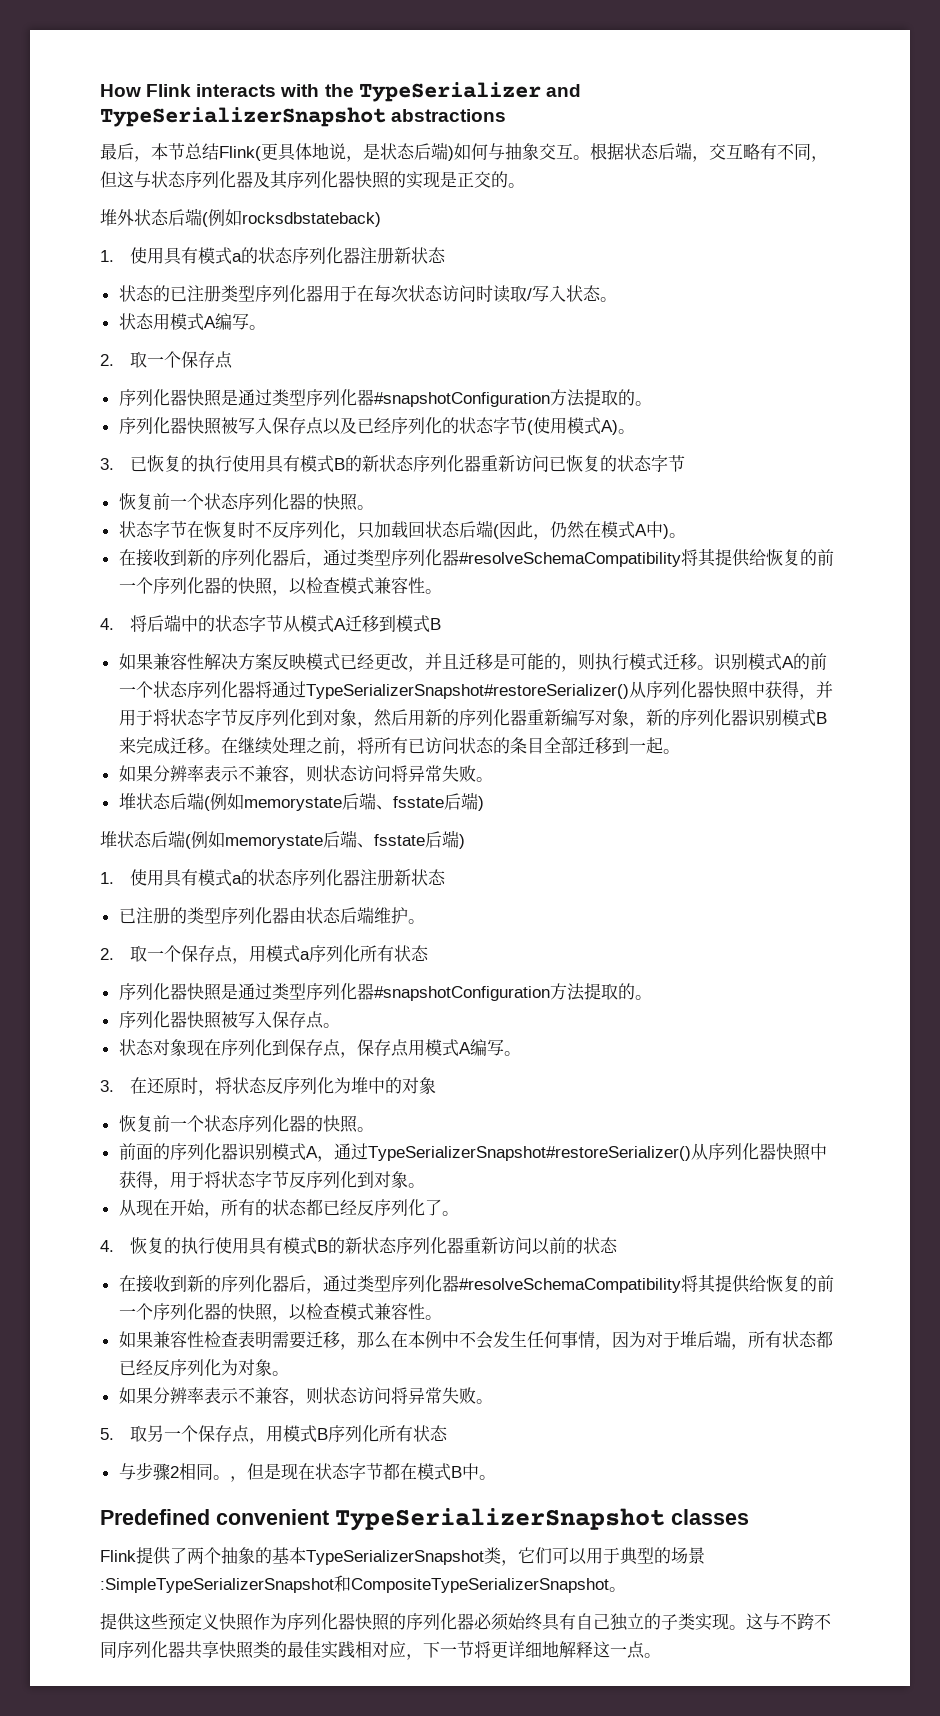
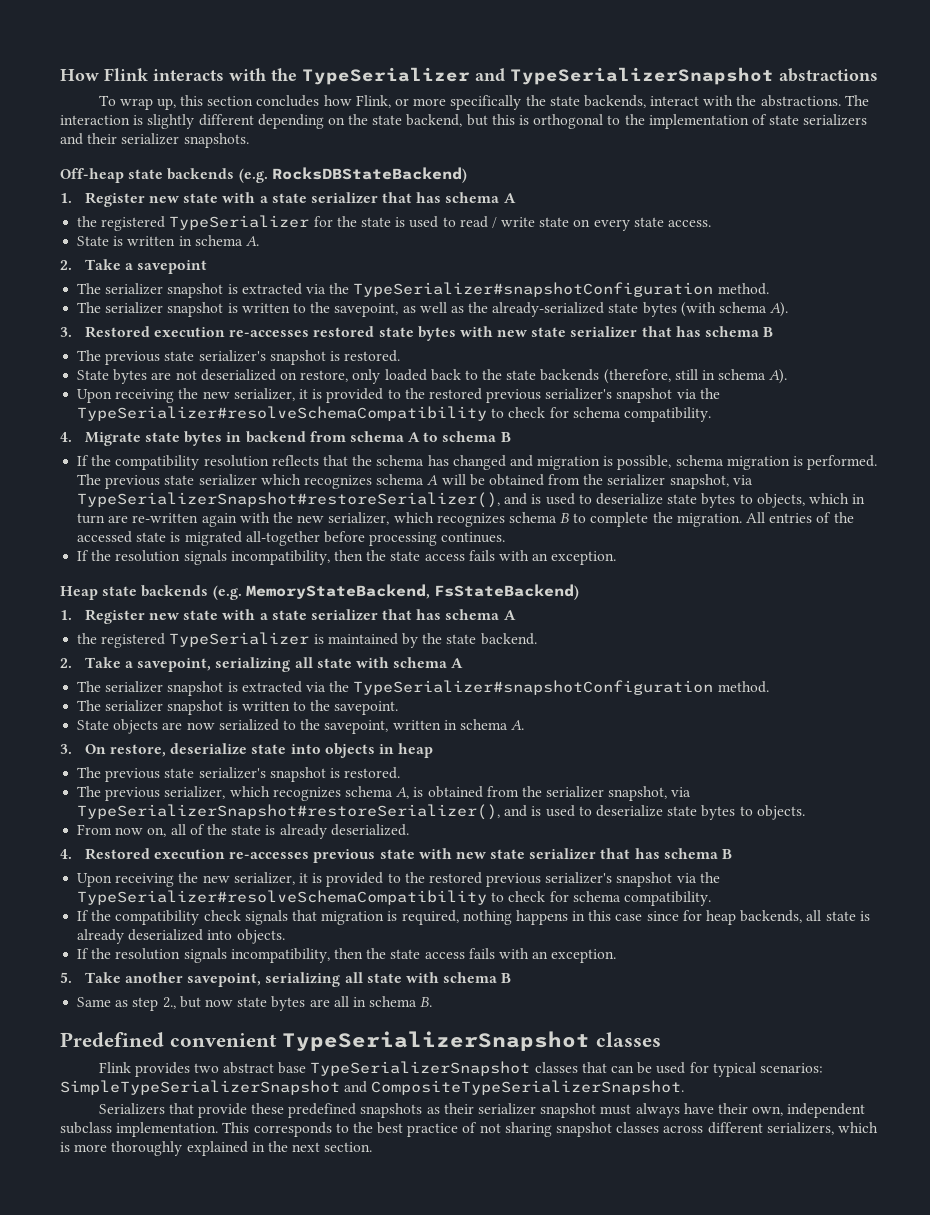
[100,142,828,162] [100,170,525,189] [100,208,381,227] [100,247,446,265] [118,285,617,303] [118,313,266,331] [100,351,233,369] [118,389,652,407] [118,417,635,435] [100,455,685,473] [118,493,374,511] [118,520,686,540] [118,548,834,568] [118,577,442,596] [100,614,441,633] [118,653,827,672] [118,681,833,700] [118,709,827,728] [118,737,680,756] [118,765,493,784] [118,792,484,811] [100,830,465,849] [100,869,446,887] [118,906,425,924] [100,945,429,964] [118,983,652,1001] [118,1011,340,1029] [118,1039,521,1058] [100,1077,436,1096] [118,1115,374,1133] [118,1143,827,1162] [118,1171,425,1190] [118,1199,459,1218] [100,1237,618,1255] [118,1274,834,1294] [118,1303,442,1322] [118,1330,833,1350] [118,1359,289,1376] [118,1387,493,1406] [100,1425,448,1444] [118,1462,496,1482] 最后，本节总结Flink(更具体地说，是状态后端)如何与抽象交互。根据状态后端，交互略有不同，但这与状态序列化器及其序列化器快照的实现是正交的。 // 堆外状态后端(例如rocksdbstateback) // 1.使用具有模式a的状态序列化器注册新状态 // 状态的已注册类型序列化器用于在每次状态访问时读取/写入状态。 // 状态用模式A编写。 // 2.取一个保存点 // 序列化器快照是通过类型序列化器#snapshotConfiguration方法提取的。 // 序列化器快照被写入保存点以及已经序列化的状态字节(使用模式A)。 // 3.已恢复的执行使用具有模式B的新状态序列化器重新访问已恢复的状态字节 // 恢复前一个状态序列化器的快照。 // 状态字节在恢复时不反序列化，只加载回状态后端(因此，仍然在模式A中)。 // 在接收到新的序列化器后，通过类型序列化器#resolveSchemaCompatibility将其提供给恢复的前一个序列化器的快照，以检查模式兼容性。 // 4.将后端中的状态字节从模式A迁移到模式B // 如果兼容性解决方案反映模式已经更改，并且迁移是可能的，则执行模式迁移。识别模式A的前一个状态序列化器将通过TypeSerializerSnapshot#restoreSerializer()从序列化器快照中获得，并用于将状态字节反序列化到对象，然后用新的序列化器重新编写对象，新的序列化器识别模式B来完成迁移。在继续处理之前，将所有已访问状态的条目全部迁移到一起。 // 如果分辨率表示不兼容，则状态访问将异常失败。 // 堆状态后端(例如memorystate后端、fsstate后端) // 堆状态后端(例如memorystate后端、fsstate后端) // 1.使用具有模式a的状态序列化器注册新状态 // 已注册的类型序列化器由状态后端维护。 // 2.取一个保存点，用模式a序列化所有状态 // 序列化器快照是通过类型序列化器#snapshotConfiguration方法提取的。 // 序列化器快照被写入保存点。 // 状态对象现在序列化到保存点，保存点用模式A编写。 // 3.在还原时，将状态反序列化为堆中的对象 // 恢复前一个状态序列化器的快照。 // 前面的序列化器识别模式A，通过TypeSerializerSnapshot#restoreSerializer()从序列化器快照中获得，用于将状态字节反序列化到对象。 // 从现在开始，所有的状态都已经反序列化了。 // 4.恢复的执行使用具有模式B的新状态序列化器重新访问以前的状态 // 在接收到新的序列化器后，通过类型序列化器#resolveSchemaCompatibility将其提供给恢复的前一个序列化器的快照，以检查模式兼容性。 // 如果兼容性检查表明需要迁移，那么在本例中不会发生任何事情，因为对于堆后端，所有状态都已经反序列化为对象。 // 如果分辨率表示不兼容，则状态访问将异常失败。 // 5.取另一个保存点，用模式B序列化所有状态 // 与步骤2相同。，但是现在状态字节都在模式B中。 -> [98,95,869,110] [60,114,868,129] [60,133,249,148] [60,167,467,183] [60,192,516,207] [77,215,712,231] [77,235,259,246] [60,259,208,274] [77,282,769,298] [77,302,789,317] [60,326,774,341] [77,350,401,365] [77,369,788,384] [77,388,720,403] [77,406,711,422] [60,431,511,446] [77,455,878,470] [77,474,753,489] [77,492,866,508] [77,512,854,527] [77,531,506,546] [77,550,617,565] [60,584,579,600] [60,609,516,624] [77,632,537,648] [60,657,464,672] [77,680,769,696] [77,700,399,715] [77,719,525,734] [60,743,434,758] [77,767,401,782] [77,786,692,801] [77,804,805,820] [77,824,409,839] [60,848,732,863] [77,872,720,887] [77,890,711,906] [77,910,870,925] [77,929,285,944] [77,948,617,963] [60,972,512,987] [77,996,433,1011] To wrap up, this section concludes how Flink, or more specifically the state backends, interact with the abstractions. The interaction is slightly different depending on the state backend, but this is orthogonal to the implementation of state serializers and their serializer snapshots. // Off-heap state backends (e.g. RocksDBStateBackend) // 1. Register new state with a state serializer that has schema A // the registered TypeSerializer for the state is used to read / write state on every state access. // State is written in schema A. // 2. Take a savepoint // The serializer snapshot is extracted via the TypeSerializer#snapshotConfiguration method. // The serializer snapshot is written to the savepoint, as well as the already-serialized state bytes (with schema A). // 3. Restored execution re-accesses restored state bytes with new state serializer that has schema B // The previous state serializer's snapshot is restored. // State bytes are not deserialized on restore, only loaded back to the state backends (therefore, still in schema A). // Upon receiving the new serializer, it is provided to the restored previous serializer's snapshot via the TypeSerializer#resolveSchemaCompatibility to check for schema compatibility. // 4. Migrate state bytes in backend from schema A to schema B // If the compatibility resolution reflects that the schema has changed and migration is possible, schema migration is performed. The previous state serializer which recognizes schema A will be obtained from the serializer snapshot, via TypeSerializerSnapshot#restoreSerializer(), and is used to deserialize state bytes to objects, which in turn are re-written again with the new serializer, which recognizes schema B to complete the migration. All entries of the accessed state is migrated all-together before processing continues. // If the resolution signals incompatibility, then the state access fails with an exception. // Heap state backends (e.g. MemoryStateBackend, FsStateBackend) // 1. Register new state with a state serializer that has schema A // the registered TypeSerializer is maintained by the state backend. // 2. Take a savepoint, serializing all state with schema A // The serializer snapshot is extracted via the TypeSerializer#snapshotConfiguration method. // The serializer snapshot is written to the savepoint. // State objects are now serialized to the savepoint, written in schema A. // 3. On restore, deserialize state into objects in heap // The previous state serializer's snapshot is restored. // The previous serializer, which recognizes schema A, is obtained from the serializer snapshot, via TypeSerializerSnapshot#restoreSerializer(), and is used to deserialize state bytes to objects. // From now on, all of the state is already deserialized. // 4. Restored execution re-accesses previous state with new state serializer that has schema B // Upon receiving the new serializer, it is provided to the restored previous serializer's snapshot via the TypeSerializer#resolveSchemaCompatibility to check for schema compatibility. // If the compatibility check signals that migration is required, nothing happens in this case since for heap backends, all state is already deserialized into objects. // If the resolution signals incompatibility, then the state access fails with an exception. // 5. Take another savepoint, serializing all state with schema B // Same as step 2., but now state bytes are all in schema B.
[136,1547,705,1566] [100,1575,626,1593] [100,1613,831,1631] [100,1641,661,1660] 提供了两个抽象的基本TypeSerializerSnapshot类，它们可以用于典型的场景:SimpleTypeSerializerSnapshot和CompositeTypeSerializerSnapshot。 // 提供这些预定义快照作为序列化器快照的序列化器必须始终具有自己独立的子类实现。这与不跨不同序列化器共享快照类的最佳实践相对应，下一节将更详细地解释这一点。 -> [134,1061,823,1077] [60,1080,685,1095] [98,1103,866,1118] [60,1122,878,1137] [60,1141,373,1156] provides two abstract base TypeSerializerSnapshot classes that can be used for typical scenarios: SimpleTypeSerializerSnapshot and CompositeTypeSerializerSnapshot. // Serializers that provide these predefined snapshots as their serializer snapshot must always have their own, independent subclass implementation. This corresponds to the best practice of not sharing snapshot classes across different serializers, which is more thoroughly explained in the next section.

